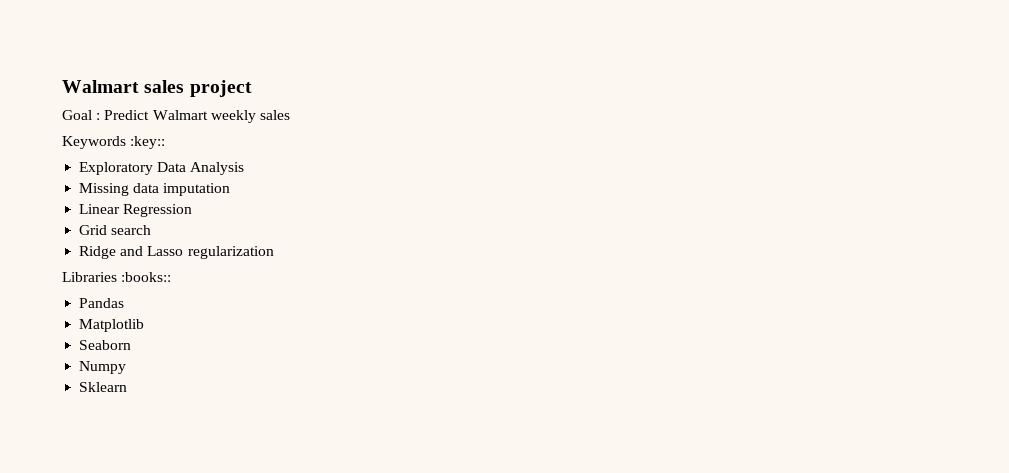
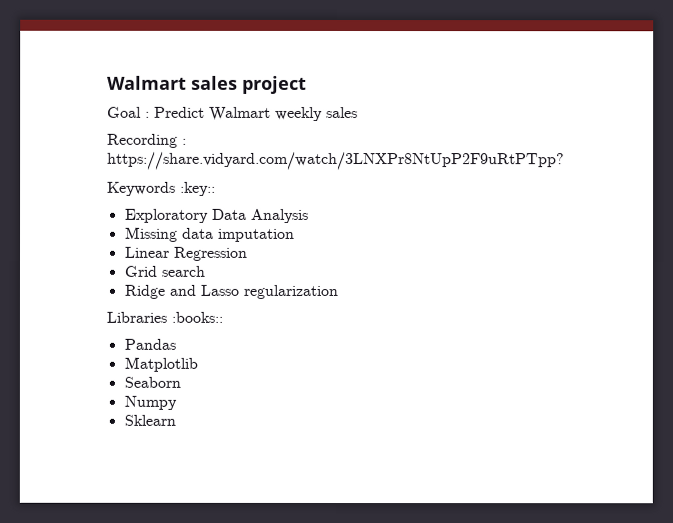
(290, 115) none -> [107,133,187,148] [107,151,565,171] // Recording : https://share.vidyard.com/watch/3LNXPr8NtUpP2F9uRtPTpp?

